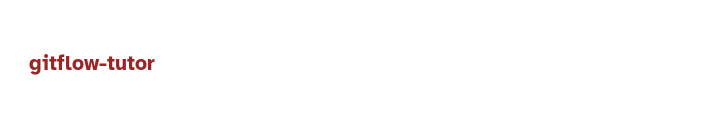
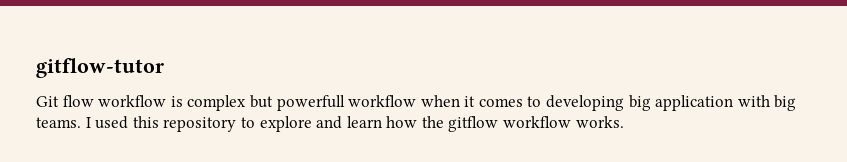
(155, 64) none -> [36,95,797,111] [36,116,624,132] // Git flow workflow is complex but powerfull workflow when it comes to developing big application with big teams. I used this repository to explore and learn how the gitflow workflow works.

